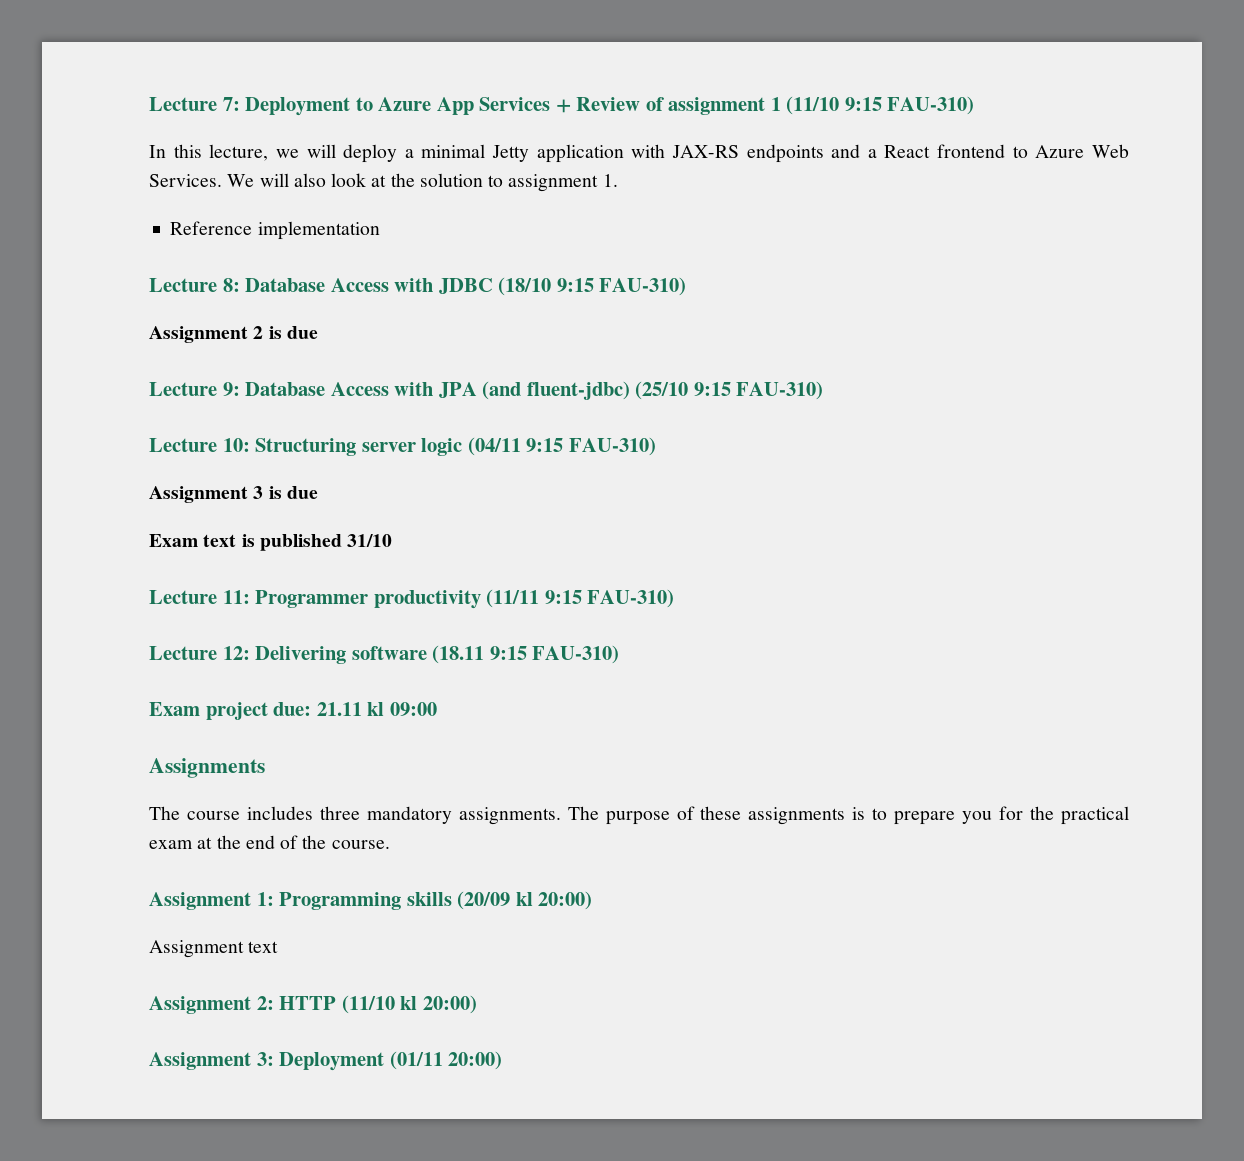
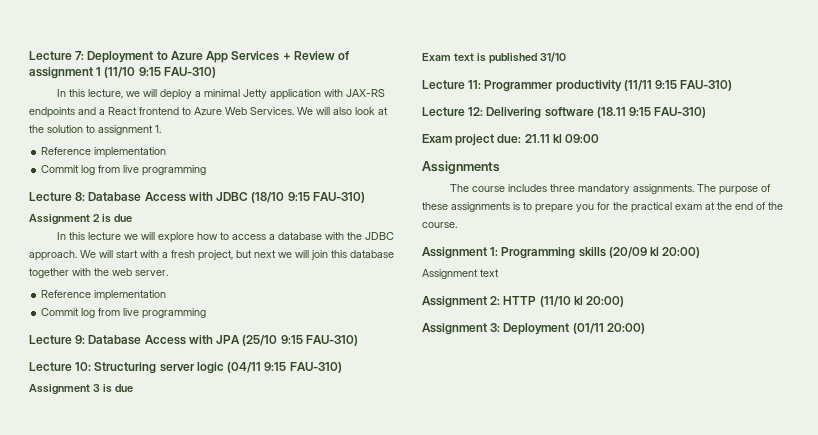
(380, 230) none -> [41,165,207,176] // Commit log from live programming
(318, 332) none -> [56,232,394,243] [29,250,394,261] [29,268,168,278] [41,290,167,301] [41,308,207,319] // In this lecture we will explore how to access a database with the JDBC approach. We will start with a fresh project, but next we will join this database together with the web server. // Reference implementation // Commit log from live programming
[482,381,630,400] (and fluent-jdbc) -> (241, 339) none

